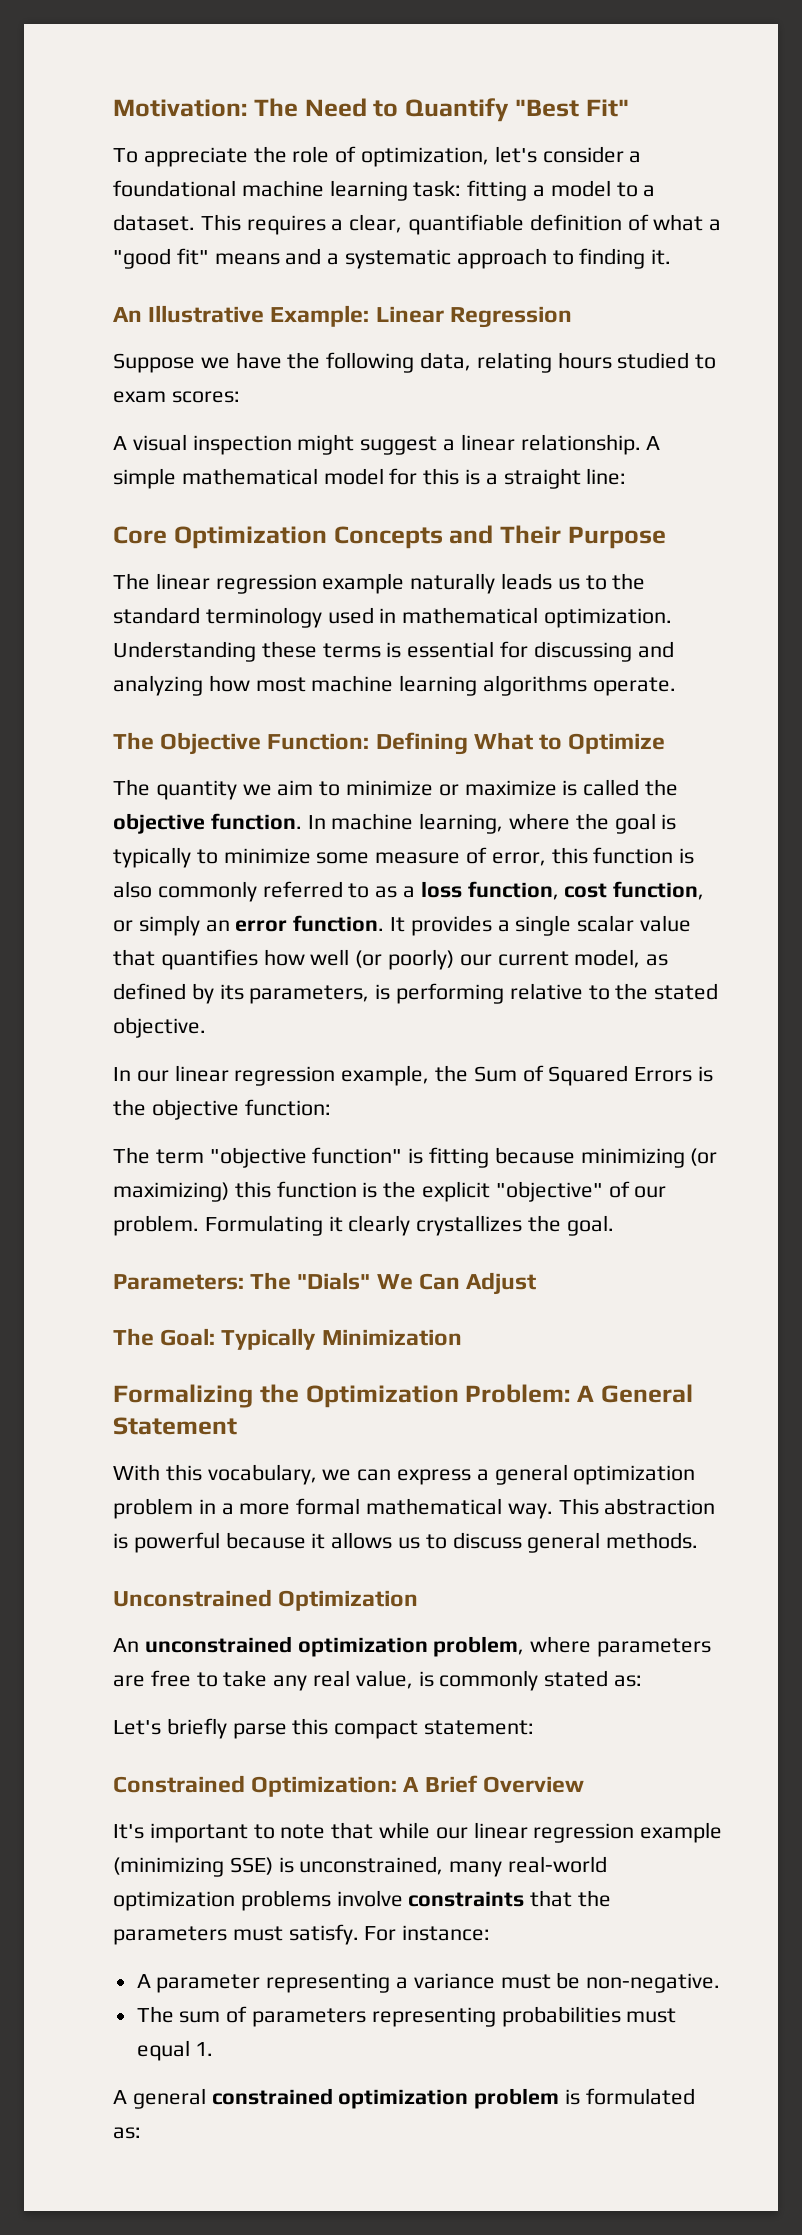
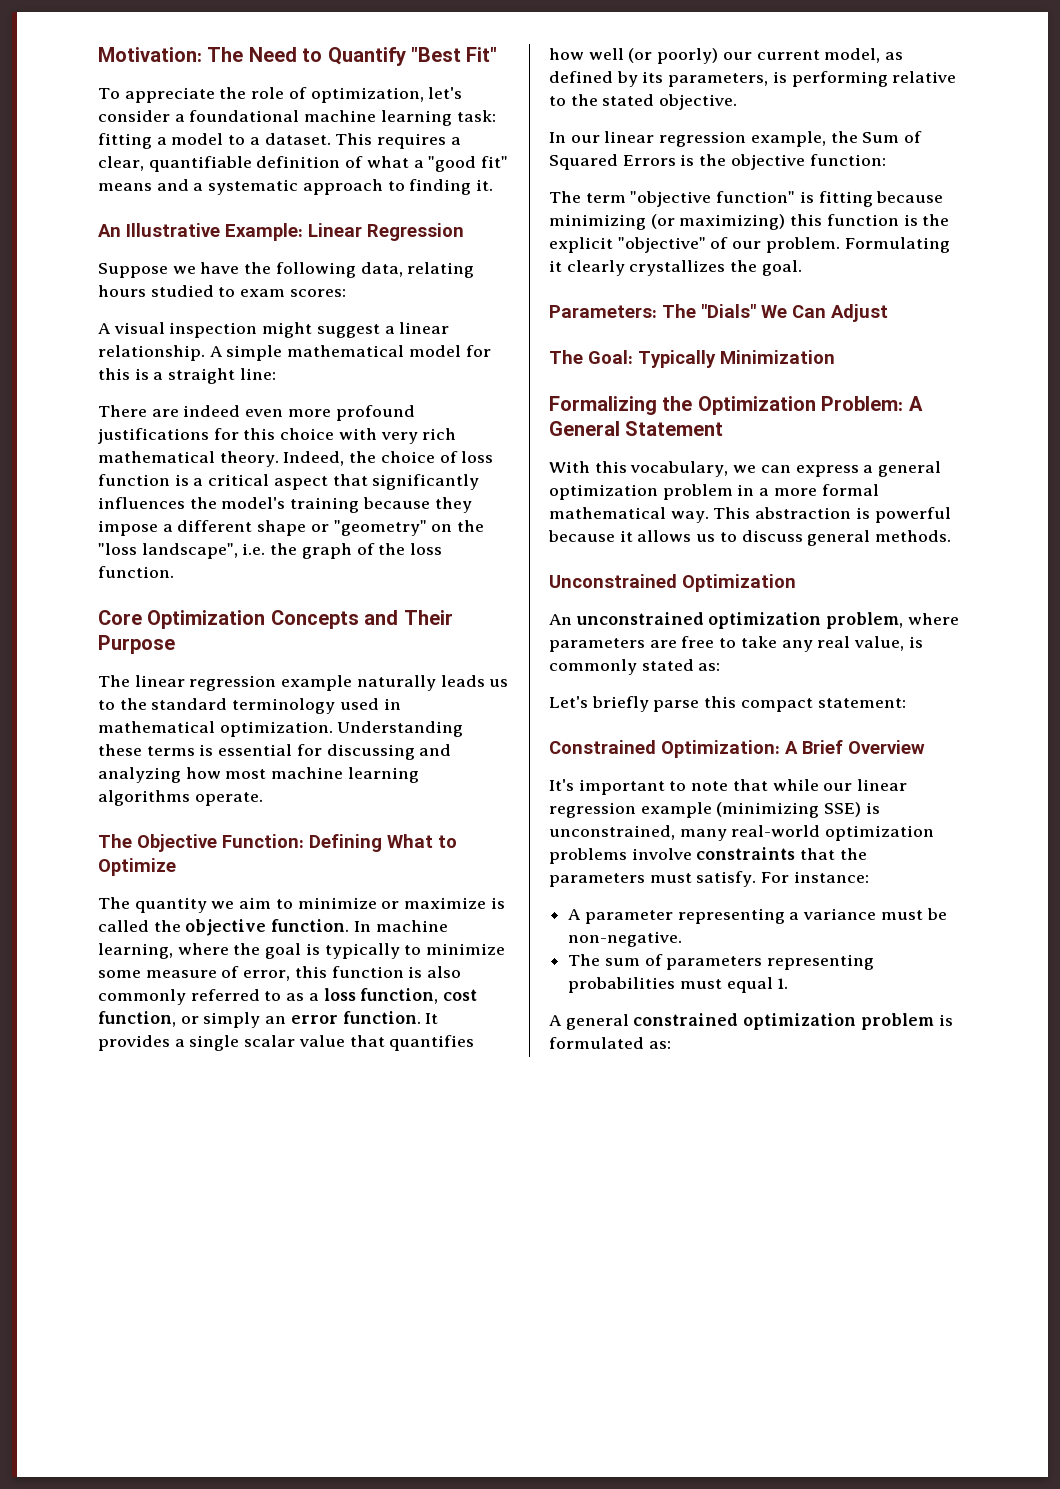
(627, 476) none -> [98,405,415,421] [98,428,457,444] [98,451,494,467] [98,474,480,490] [98,497,472,513] [98,520,485,536] [98,543,443,559] [98,566,174,578] // There are indeed even more profound justifications for this choice with very rich mathematical theory. Indeed, the choice of loss function is a critical aspect that significantly influences the model's training because they impose a different shape or "geometry" on the "loss landscape", i.e. the graph of the loss function.

